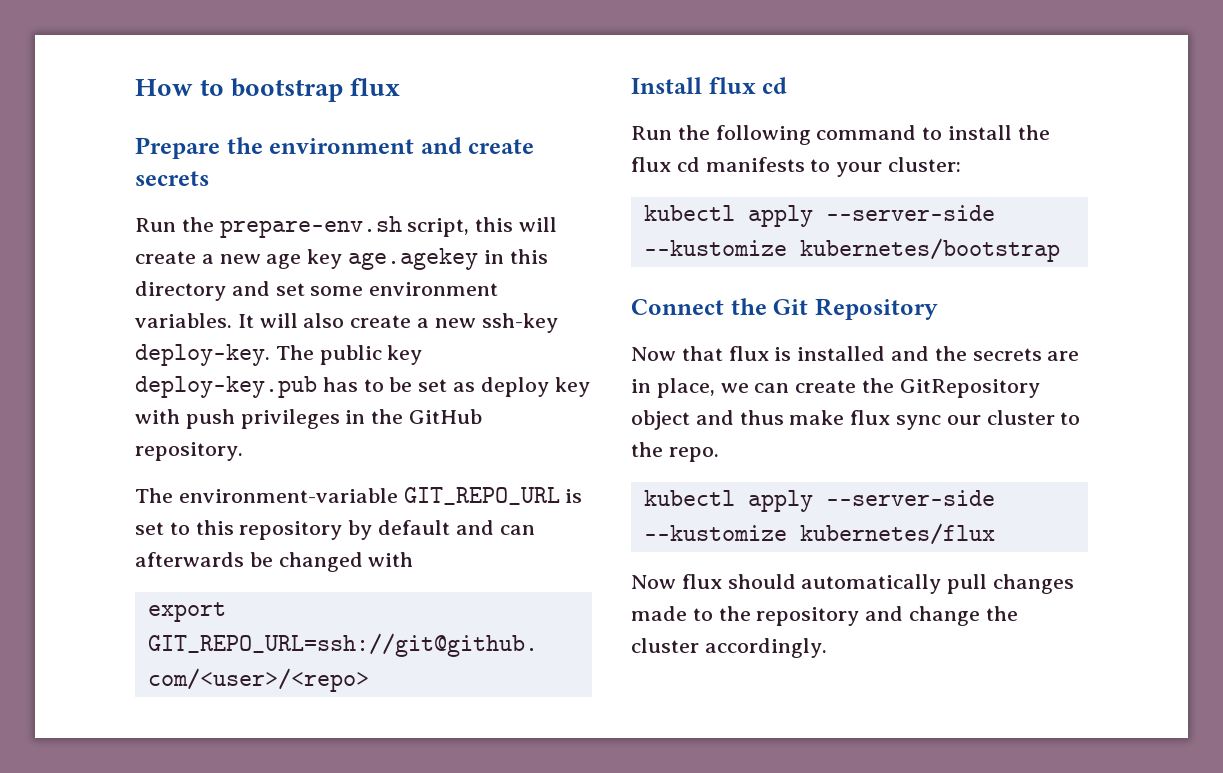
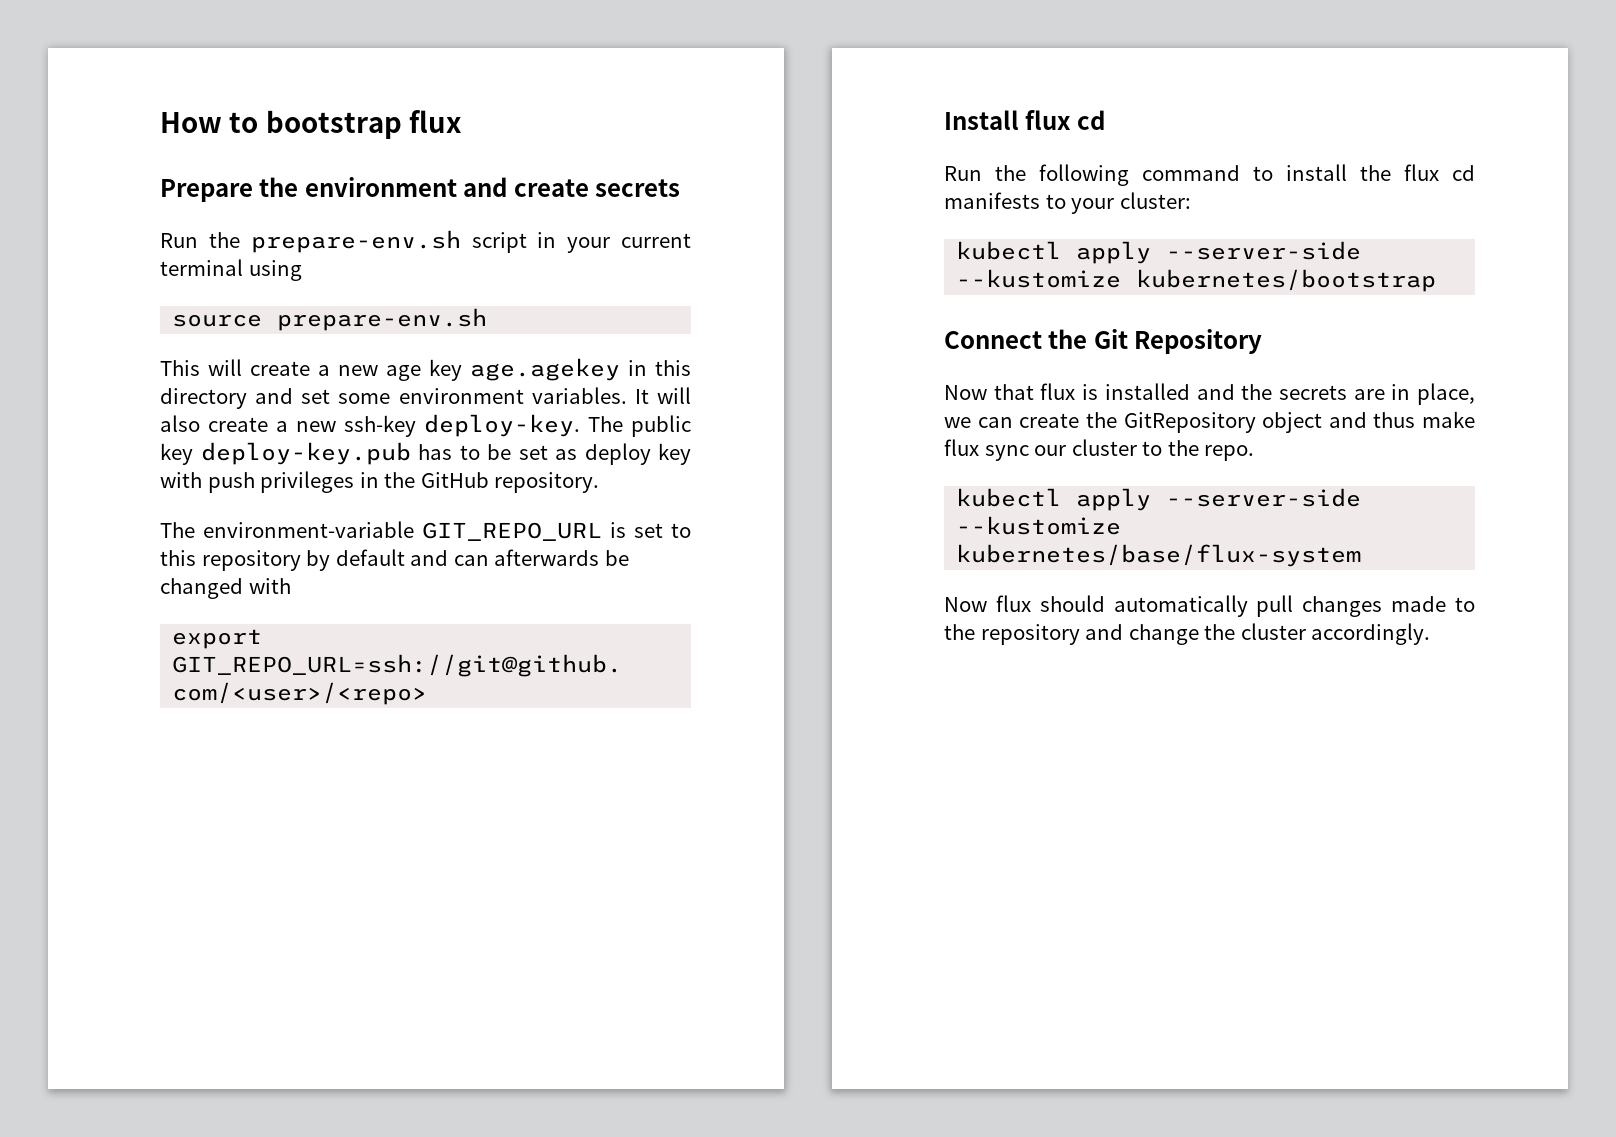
[407,217,514,237] script, this -> [471,232,691,253] [160,259,302,281] [172,308,488,331] [160,360,200,376] script in your current terminal using // source prepare-env.sh // This
[799,523,995,545] kubernetes/flux -> [956,544,1362,567] kubernetes/base/flux-system

